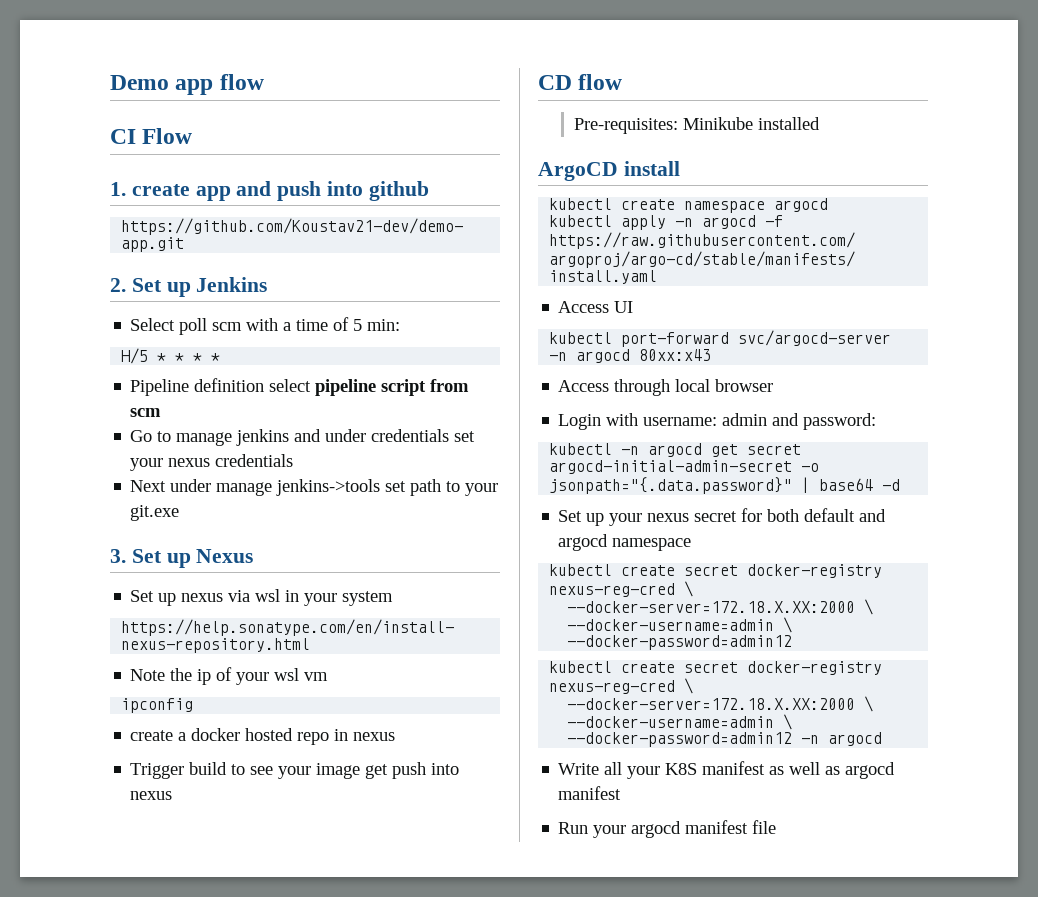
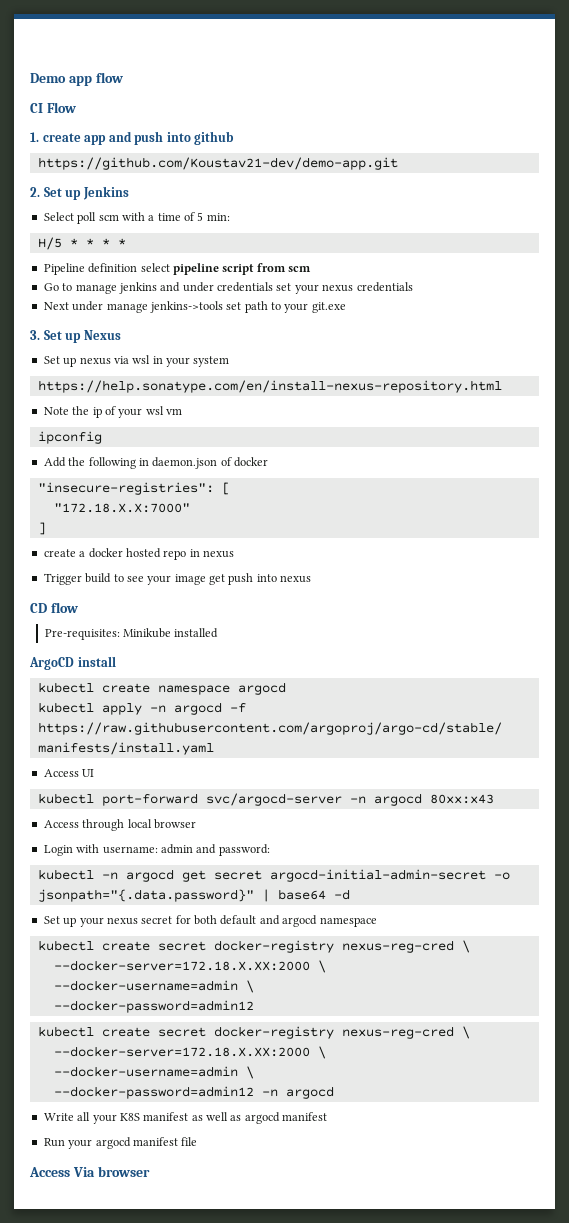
(194, 705) none -> [43,457,268,469] [37,482,230,495] [53,503,190,513] [37,522,46,535] // Add the following in daemon.json of docker // "insecure-registries": [ // "172.18.X.X:7000" // ]
(777, 827) none -> [29,1166,150,1177] // Access Via browser

